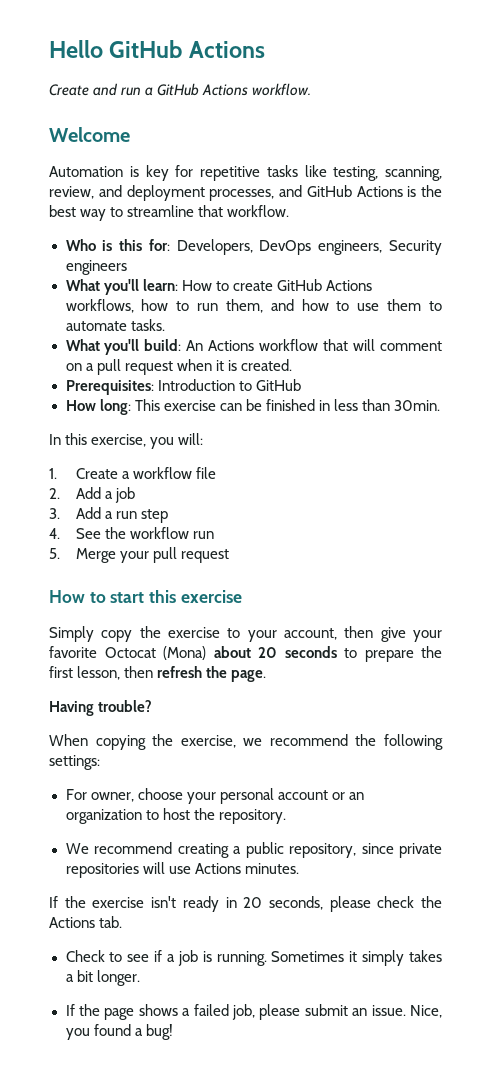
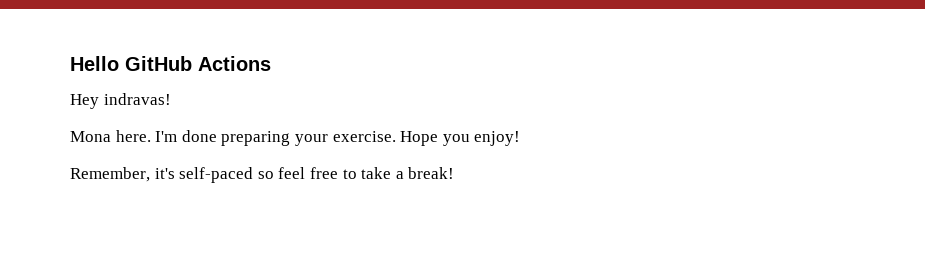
[49,83,312,96] [49,127,130,142] [49,165,442,181] [49,185,442,201] [49,205,290,221] [65,239,442,255] [65,260,127,275] [65,279,372,295] [65,299,443,313] [65,319,165,331] [65,339,442,355] [65,359,292,375] [65,379,301,395] [65,399,441,415] [49,433,204,449] [49,467,217,479] [49,487,136,503] [49,507,169,523] [49,527,215,539] [49,547,230,563] [49,590,242,603] [49,626,442,642] [49,646,442,662] [49,666,267,682] [49,700,153,716] [49,734,443,750] [49,755,100,770] [65,788,364,804] [65,808,286,824] [65,842,442,858] [65,862,299,878] [49,896,442,912] [49,916,123,928] [65,950,443,966] [65,970,140,986] [65,1004,443,1020] [65,1024,173,1040] Create and run a GitHub Actions workflow. // Welcome // Automation is key for repetitive tasks like testing, scanning, review, and deployment processes, and GitHub Actions is the best way to streamline that workflow. // Who is this for: Developers, DevOps engineers, Security engineers // What you'll learn: How to create GitHub Actions workflows, how to run them, and how to use them to automate tasks. // What you'll build: An Actions workflow that will comment on a pull request when it is created. // Prerequisites: Introduction to GitHub // How long: This exercise can be finished in less than 30min. // In this exercise, you will: // 1. Create a workflow file // 2. Add a job // 3. Add a run step // 4. See the workflow run // 5. Merge your pull request // How to start this exercise // Simply copy the exercise to your account, then give your favorite Octocat (Mona) about 20 seconds to prepare the first lesson, then refresh the page. // Having trouble? // When copying the exercise, we recommend the following settings: // For owner, choose your personal account or an organization to host the repository. // We recommend creating a public repository, since private repositories will use Actions minutes. // If the exercise isn't ready in 20 seconds, please check the Actions tab. // Check to see if a job is running. Sometimes it simply takes a bit longer. // If the page shows a failed job, please submit an issue. Nice, you found a bug! -> [70,93,171,109] [70,130,521,146] [70,167,455,183] Hey indravas! // Mona here. I'm done preparing your exercise. Hope you enjoy! // Remember, it's self-paced so feel free to take a break!

